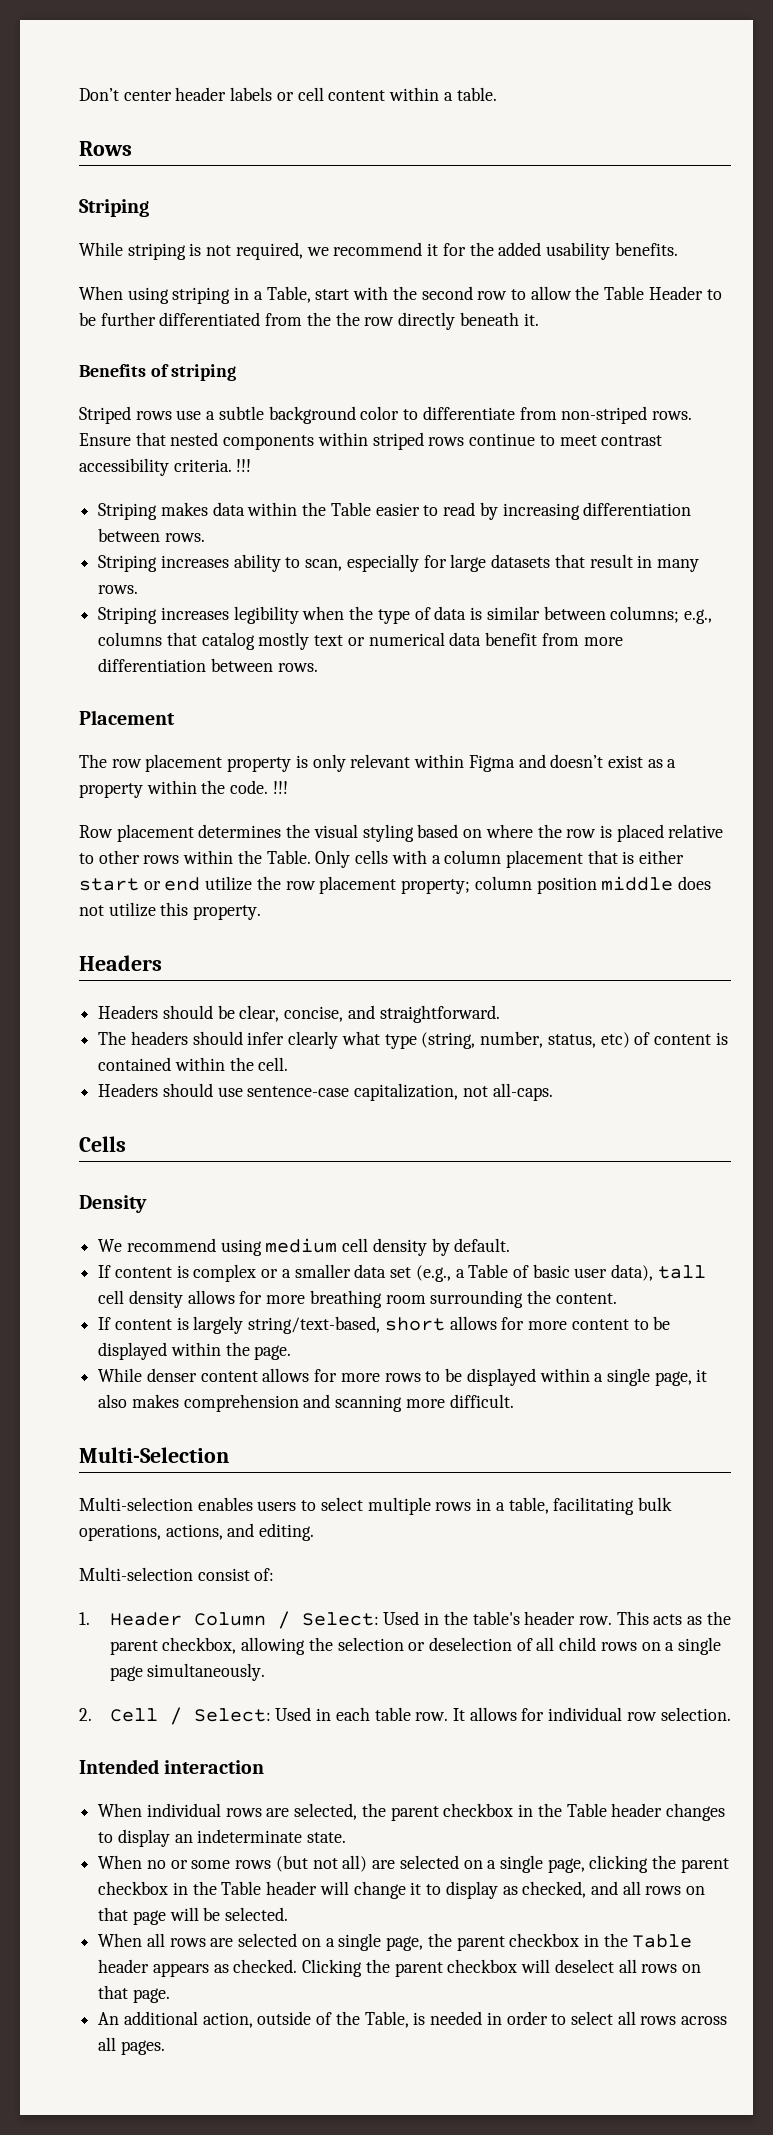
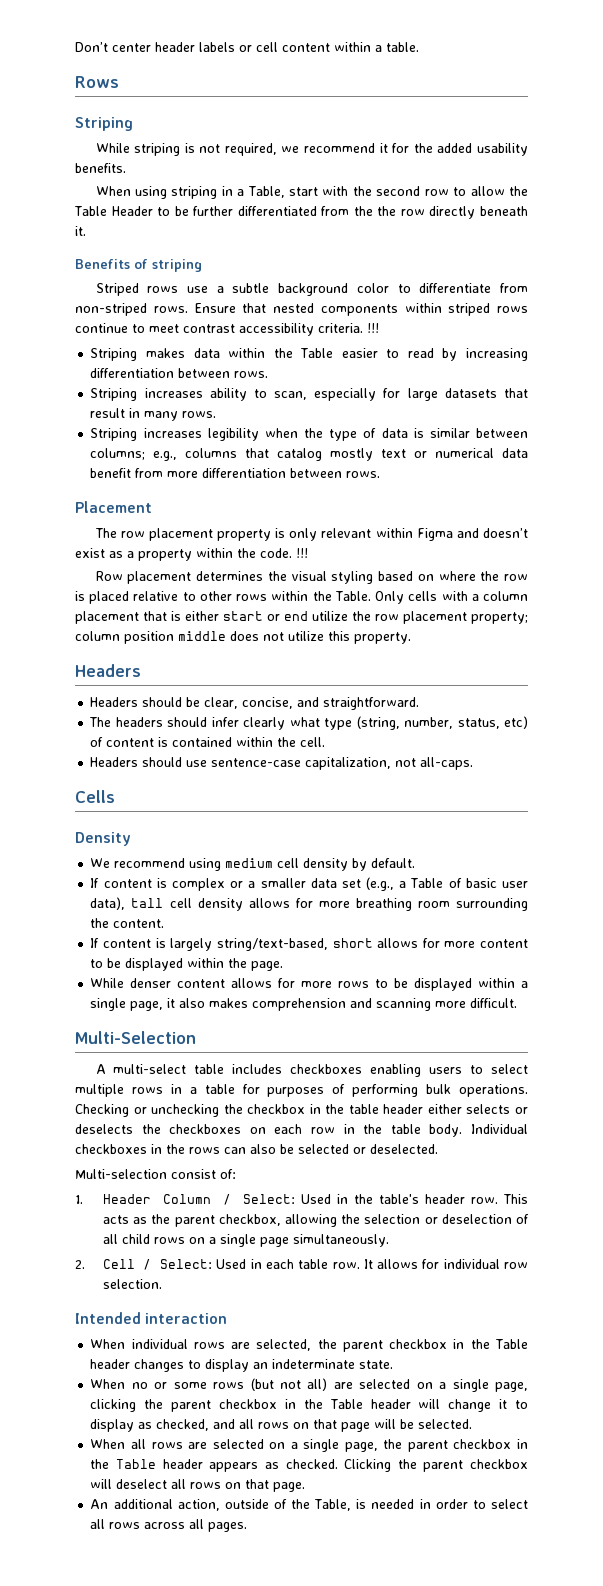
[79,1497,253,1511] Multi-selection enables -> [95,1064,422,1077] A multi-select table includes checkboxes enabling
[508,1497,672,1515] [79,1523,315,1541] table, facilitating bulk operations, actions, and editing. -> [204,1084,528,1097] [75,1104,528,1117] [75,1124,529,1137] [75,1144,438,1154] table for purposes of performing bulk operations. Checking or unchecking the checkbox in the table header either selects or deselects the checkboxes on each row in the table body. Individual checkboxes in the rows can also be selected or deselected.

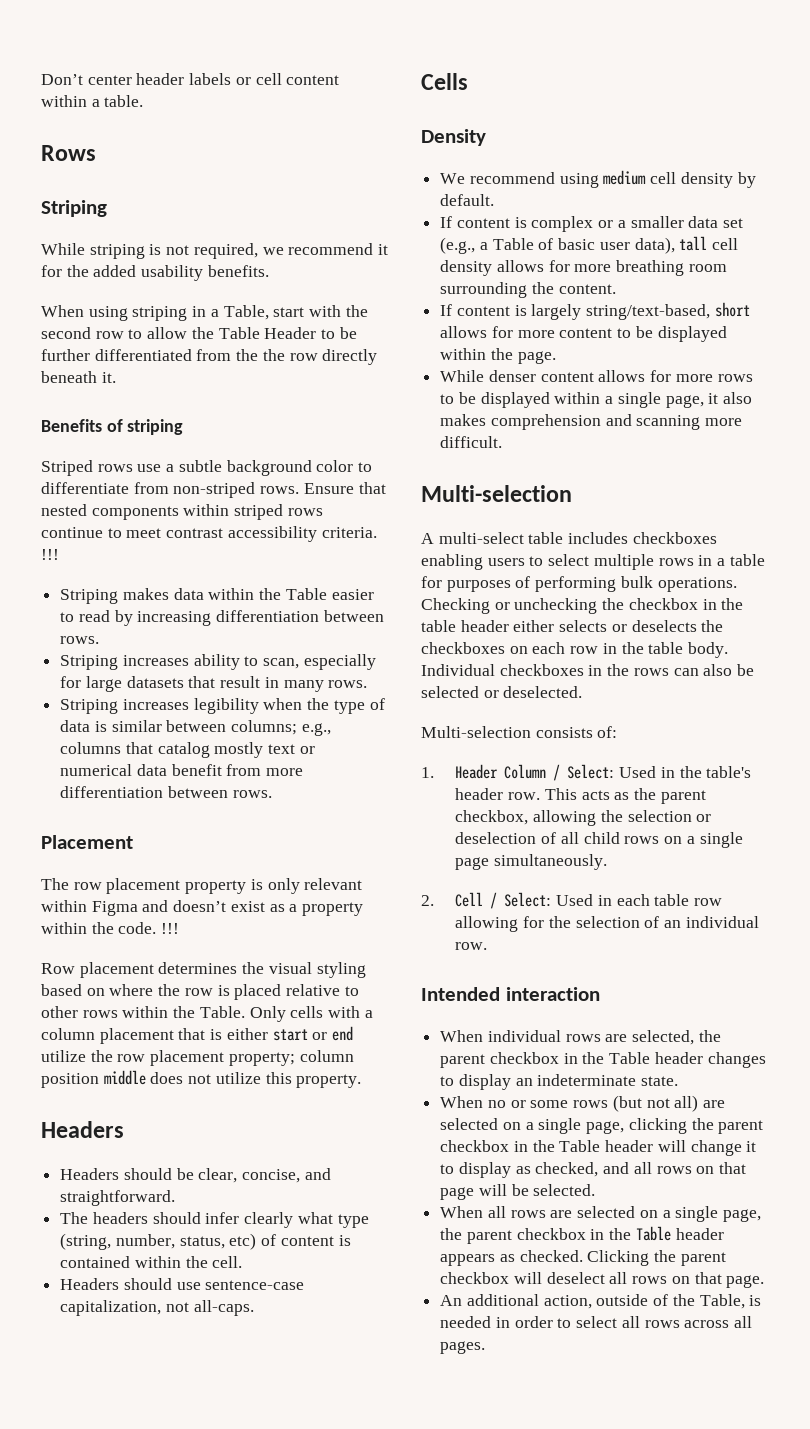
[75,1031,196,1044] Multi-Selection -> [421,485,572,502] Multi-selection
[171,1169,216,1179] consist -> [535,727,593,738] consists
[332,1259,529,1269] [102,1279,162,1289] row. It allows for individual row selection. -> [694,898,723,906] [455,916,759,932] [455,942,488,950] row allowing for the selection of an individual row.

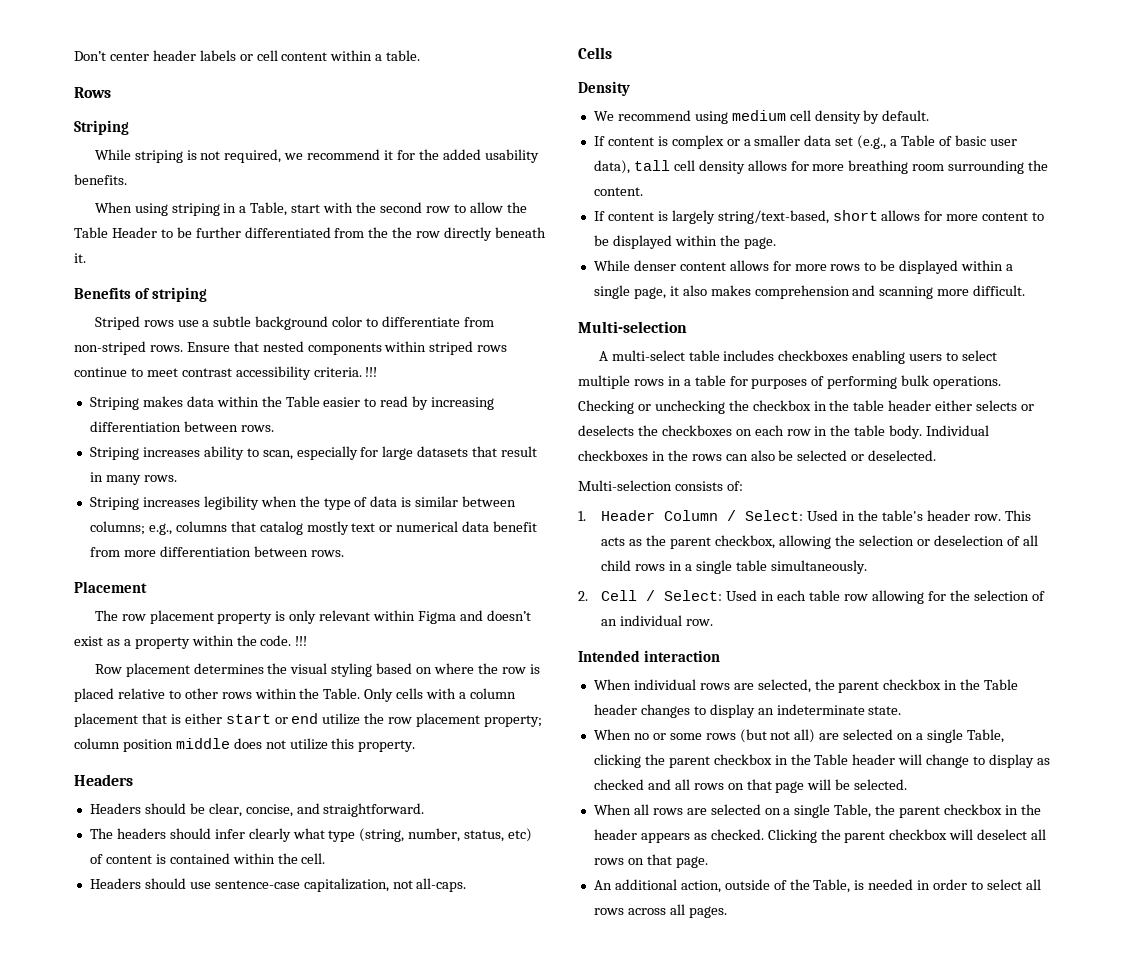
[664,832,743,848] [455,857,490,870] on a single page -> [669,560,768,574] in a single table
[586,1121,625,1134] page, -> [966,729,1004,743] Table,
[746,1141,757,1152] it -> (970, 761) none
[535,1162,599,1177] checked, -> [593,779,644,790] checked
[723,1209,762,1222] [440,1226,671,1244] page, the parent checkbox in the Table -> [834,804,1041,818] Table, the parent checkbox in the

